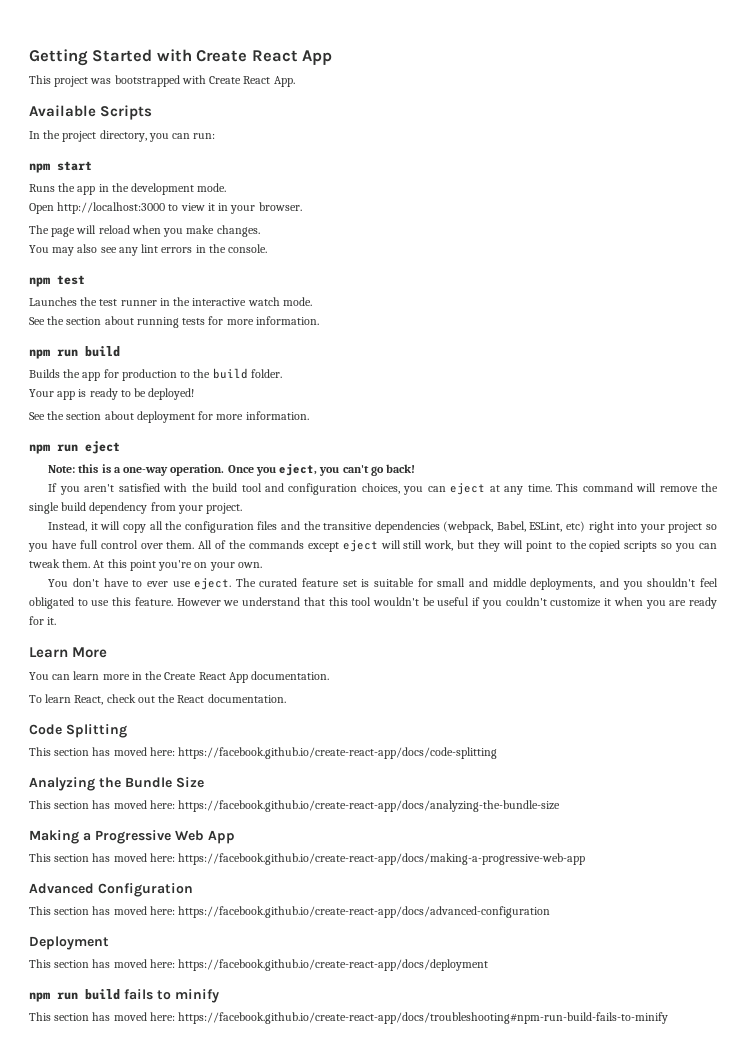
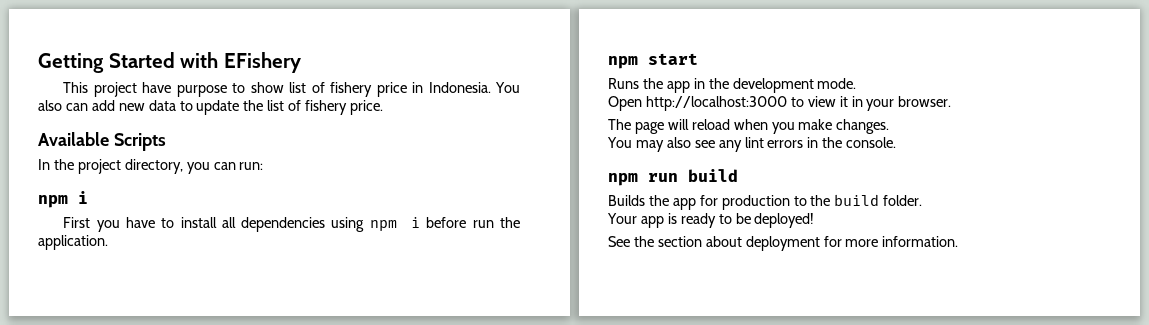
[196,50,333,65] Create React App -> [223,52,301,73] EFishery
[90,75,295,87] was bootstrapped with Create React App. -> [142,82,521,97] [38,100,384,115] have purpose to show list of fishery price in Indonesia. You also can add new data to update the list of fishery price.
(216, 136) none -> [38,191,88,208] [63,217,521,232] [38,235,108,250] // npm i // First you have to install all dependencies using npm i before run the application.
[29,275,85,287] [29,297,312,306] [29,316,319,328] // npm test // Launches the test runner in the interactive watch mode. // See the section about running tests for more information. -> (897, 142) none
[29,441,120,454] [48,463,416,476] [48,483,718,495] [29,502,243,514] [48,521,718,533] [28,540,717,552] [29,559,262,571] [48,578,718,590] [29,597,718,609] [29,616,57,625] [29,647,108,658] [29,671,330,683] [29,694,286,705] [29,724,127,738] [29,747,498,759] [29,777,204,791] [29,800,561,812] [29,830,235,844] [29,853,586,865] [29,883,193,897] [29,906,551,918] [29,936,109,950] [29,959,489,971] [29,989,219,1003] [29,1012,669,1024] // npm run eject // Note: this is a one-way operation. Once you eject, you can't go back! // If you aren't satisfied with the build tool and configuration choices, you can eject at any time. This command will remove the single build dependency from your project. // Instead, it will copy all the configuration files and the transitive dependencies (webpack, Babel, ESLint, etc) right into your project so you have full control over them. All of the commands except eject will still work, but they will point to the copied scripts so you can tweak them. At this point you're on your own. // You don't have to ever use eject. The curated feature set is suitable for small and middle deployments, and you shouldn't feel obligated to use this feature. However we understand that this tool wouldn't be useful if you couldn't customize it when you are ready for it. // Learn More // You can learn more in the Create React App documentation. // To learn React, check out the React documentation. // Code Splitting // This section has moved here: https://facebook.github.io/create-react-app/docs/code-splitting // Analyzing the Bundle Size // This section has moved here: https://facebook.github.io/create-react-app/docs/analyzing-the-bundle-size // Making a Progressive Web App // This section has moved here: https://facebook.github.io/create-react-app/docs/making-a-progressive-web-app // Advanced Configuration // This section has moved here: https://facebook.github.io/create-react-app/docs/advanced-configuration // Deployment // This section has moved here: https://facebook.github.io/create-react-app/docs/deployment // npm run build fails to minify // This section has moved here: https://facebook.github.io/create-react-app/docs/troubleshooting#npm-run-build-fails-to-minify -> (959, 241) none

